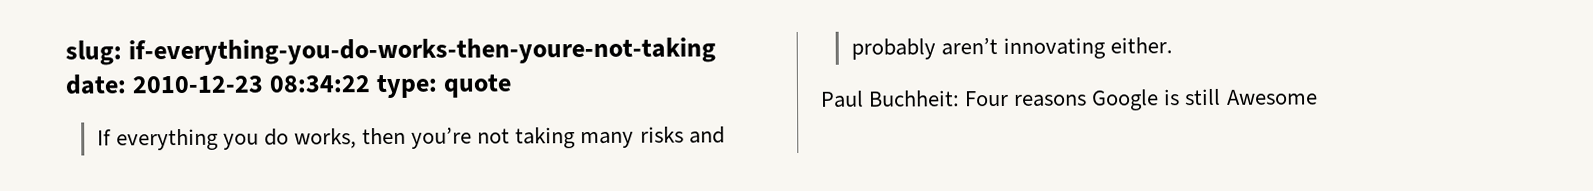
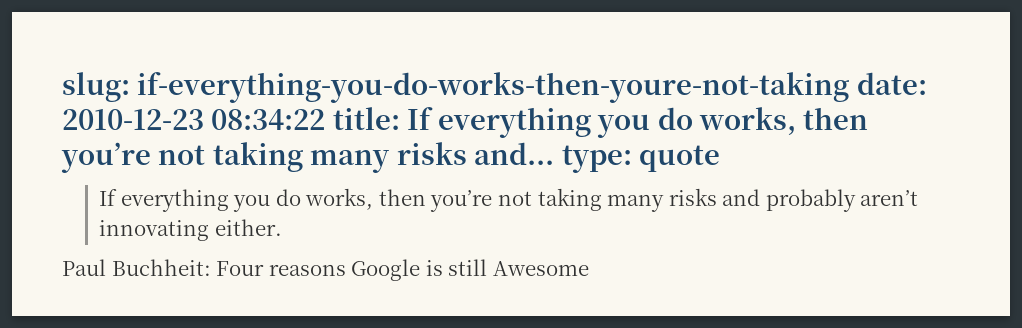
(371, 84) none -> [332,107,869,138] [61,142,555,173] title: If everything you do works, then you’re not taking many risks and...

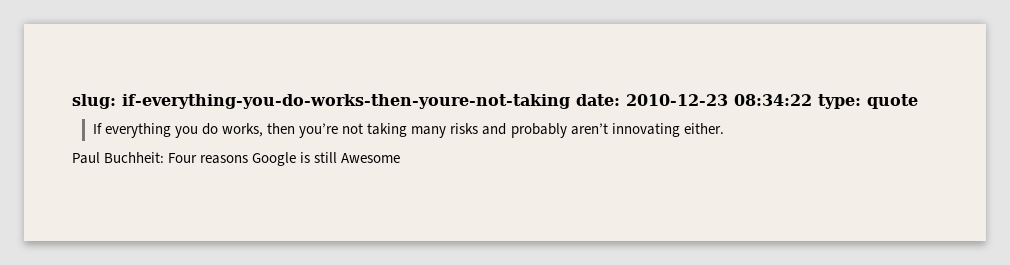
[332,107,869,138] [61,142,555,173] title: If everything you do works, then you’re not taking many risks and... -> (812, 100) none

